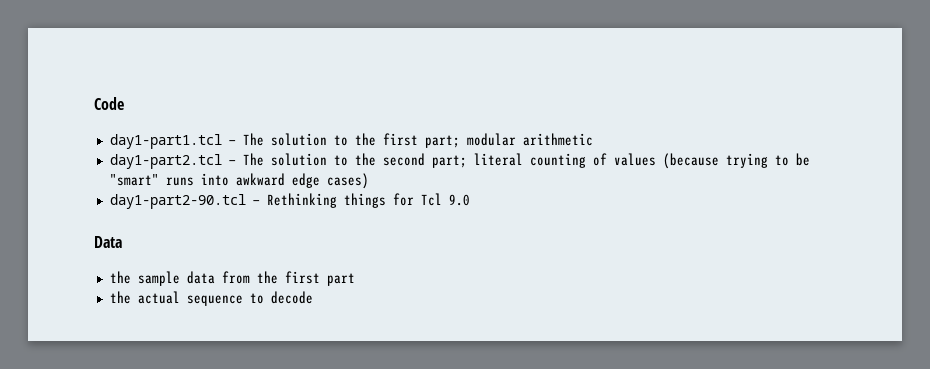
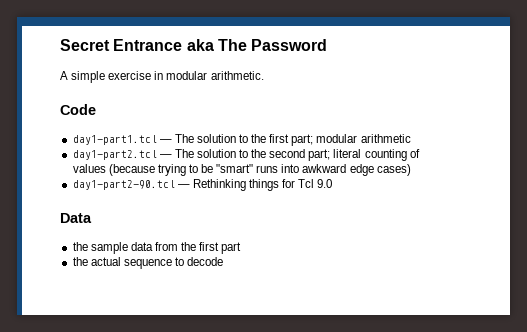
(94, 103) none -> [60,39,328,51] [60,71,264,83] Secret Entrance aka The Password // A simple exercise in modular arithmetic. //

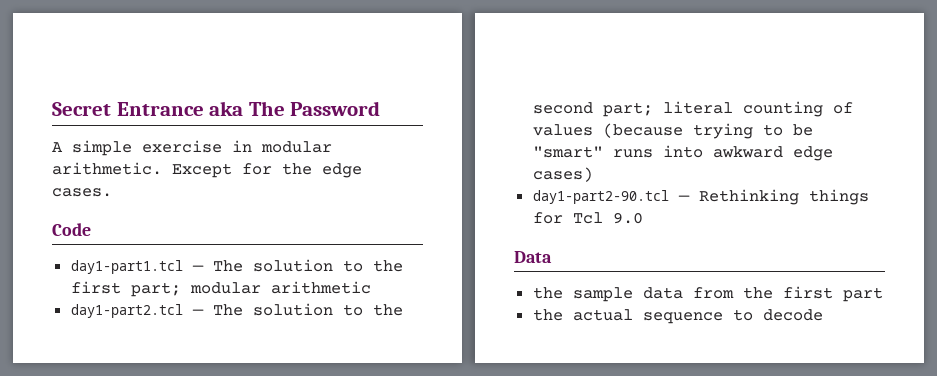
(264, 75) none -> [172,163,362,178] [52,188,112,197] Except for the edge cases.

